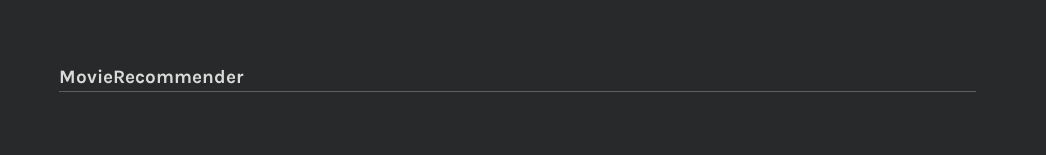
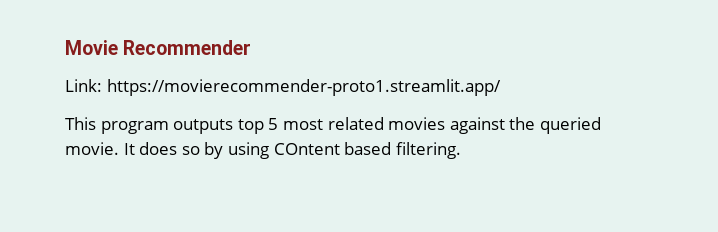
[59,69,244,84] MovieRecommender -> [65,40,252,55] [65,79,501,96] [65,117,601,134] [65,142,461,159] Movie Recommender // Link: https://movierecommender-proto1.streamlit.app/ // This program outputs top 5 most related movies against the queried movie. It does so by using COntent based filtering.

